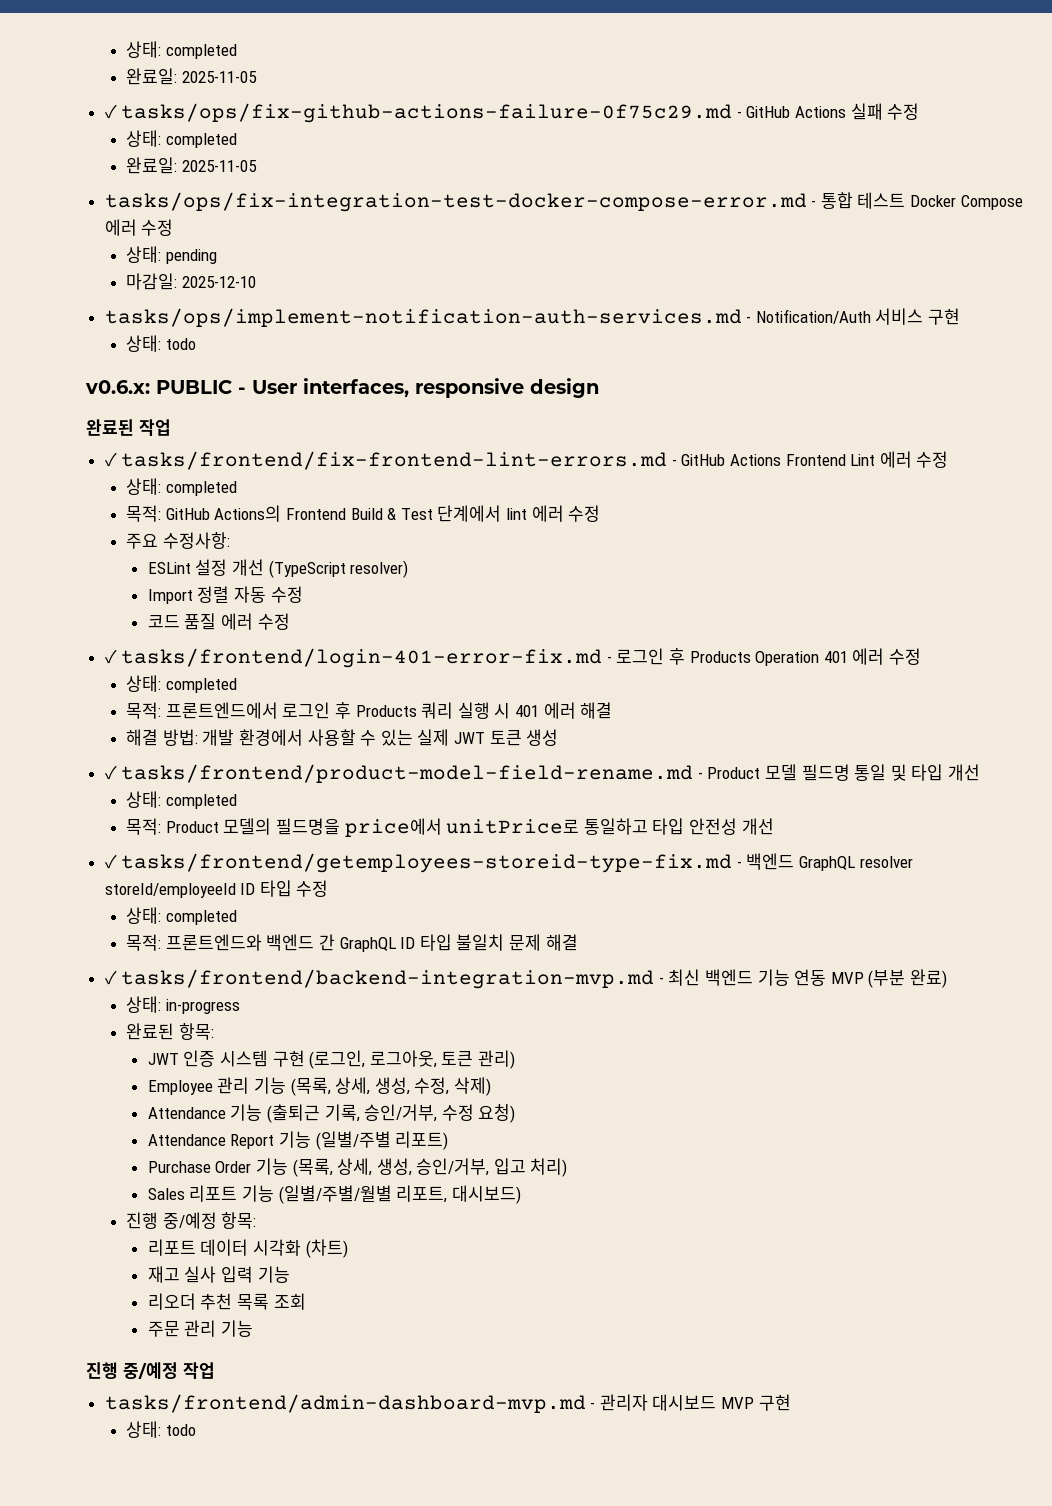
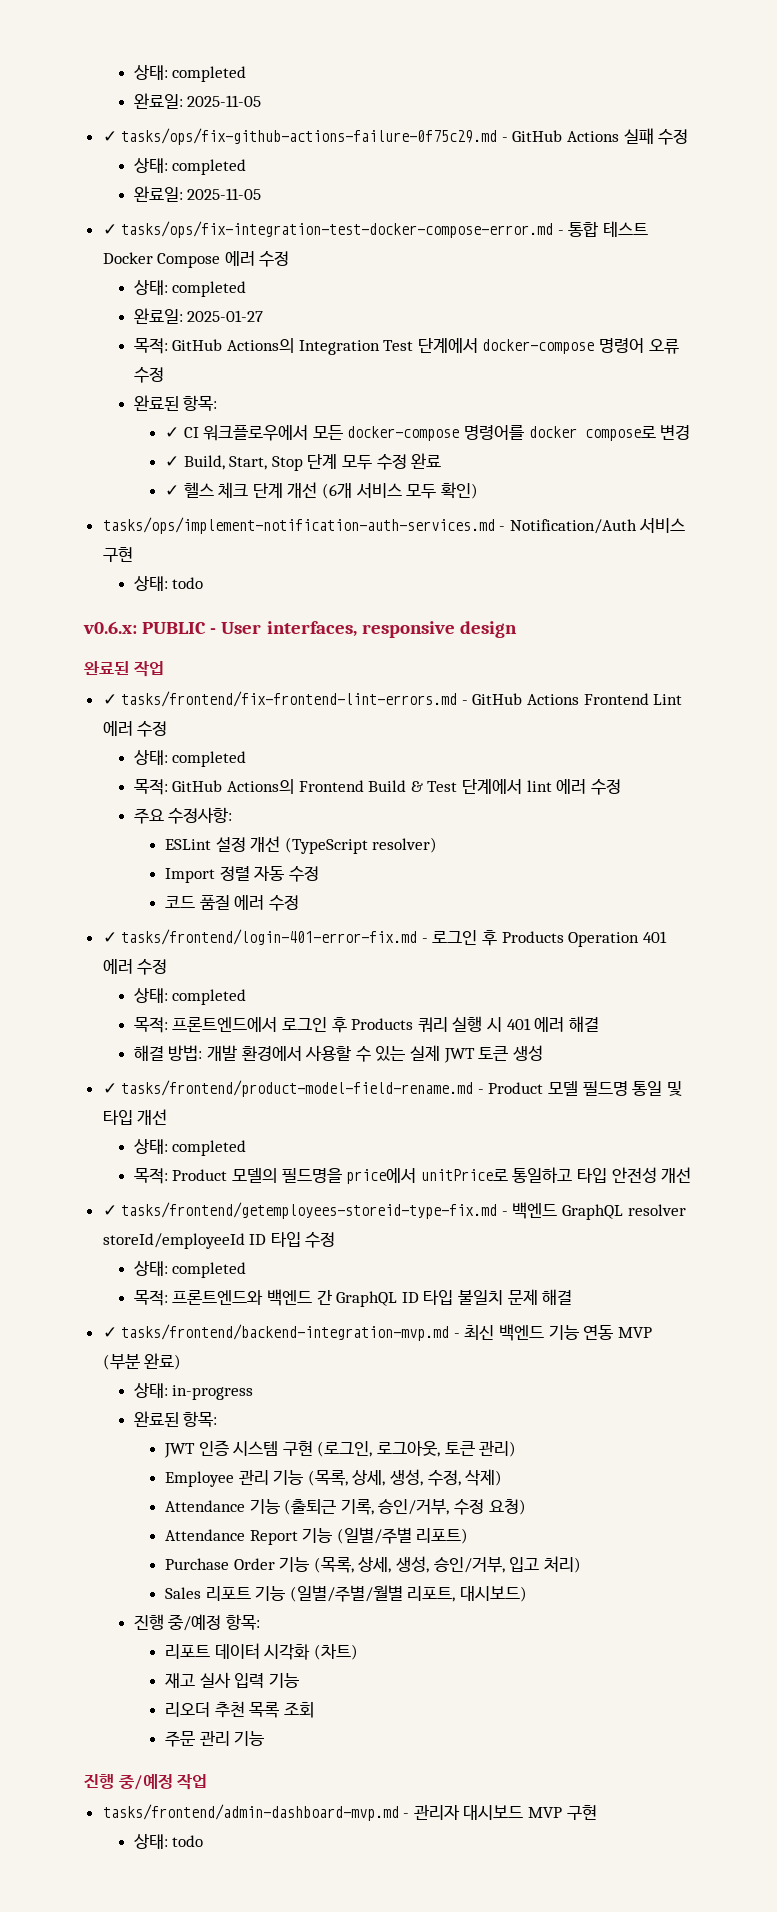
(257, 166) none -> [102,224,117,235] ✓
[165,249,217,264] [126,273,256,290] pending // 마감일: 2025-12-10 -> [172,281,247,297] [133,308,264,324] [133,338,679,355] [133,367,164,383] [133,395,218,411] [165,424,691,441] [165,453,442,471] [165,482,478,499] completed // 완료일: 2025-01-27 // 목적: GitHub Actions의 Integration Test 단계에서 docker-compose 명령어 오류 수정 // 완료된 항목: // ✓ CI 워크플로우에서 모든 docker-compose 명령어를 docker compose로 변경 // ✓ Build, Start, Stop 단계 모두 수정 완료 // ✓ 헬스 체크 단계 개선 (6개 서비스 모두 확인)

